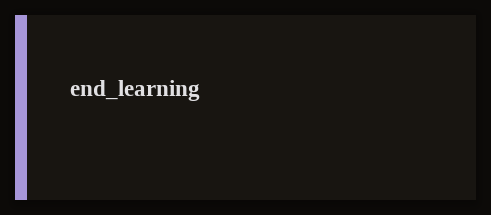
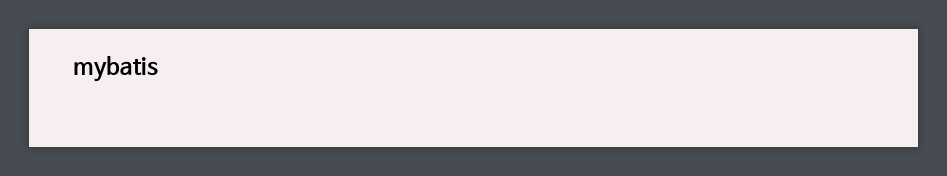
[70,80,200,101] end_learning -> [73,56,158,82] mybatis

